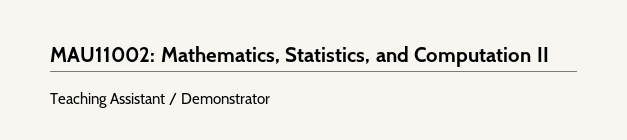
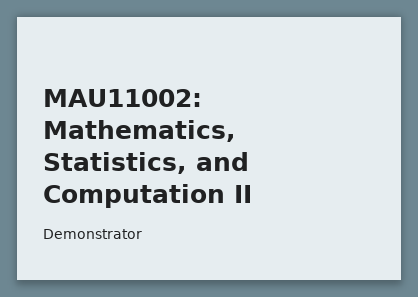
[50,92,178,108] Teaching Assistant / -> (252, 194) none

